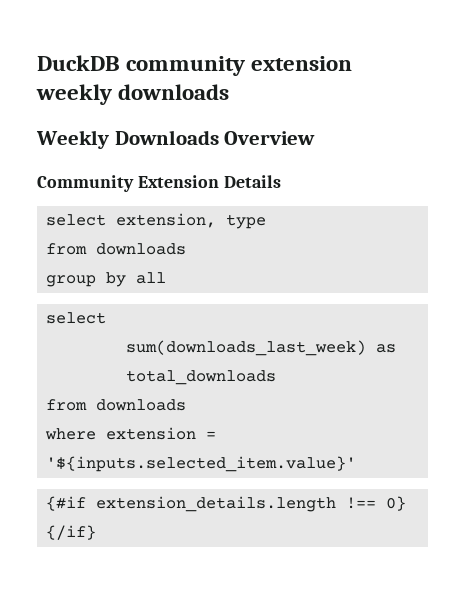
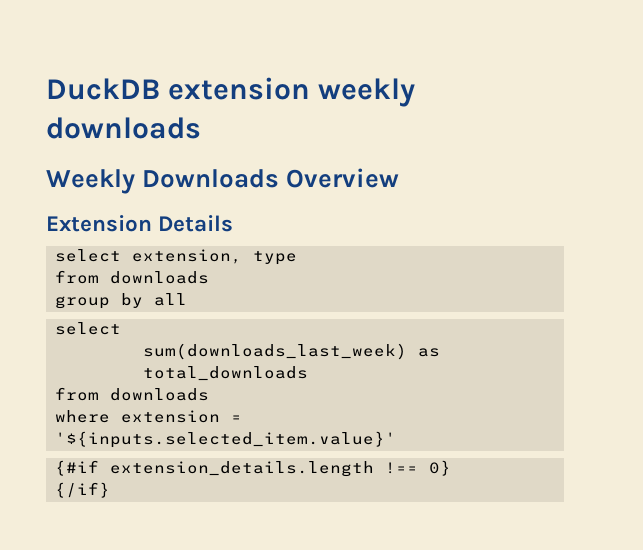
[126,56,246,76] community -> (160, 89) none
[37,175,134,192] Community -> (400, 178) none

